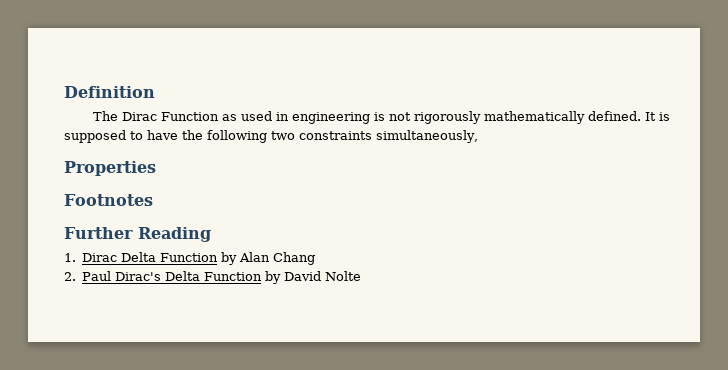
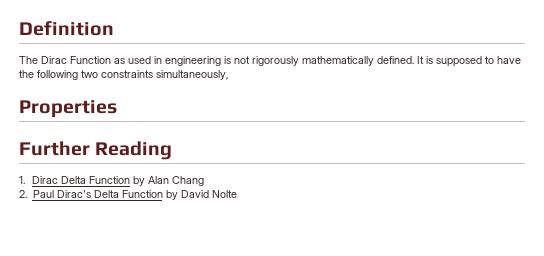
[64,194,153,206] // Footnotes -> (117, 109) none

